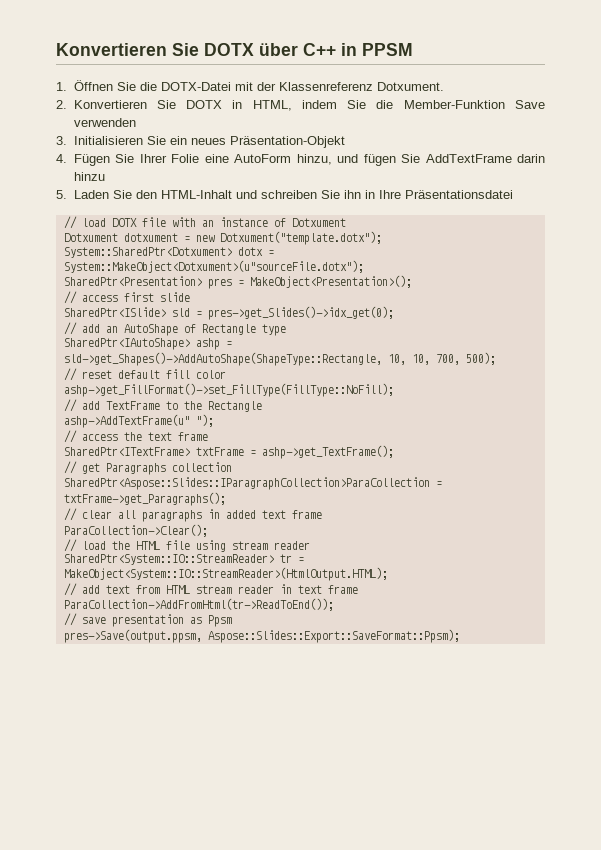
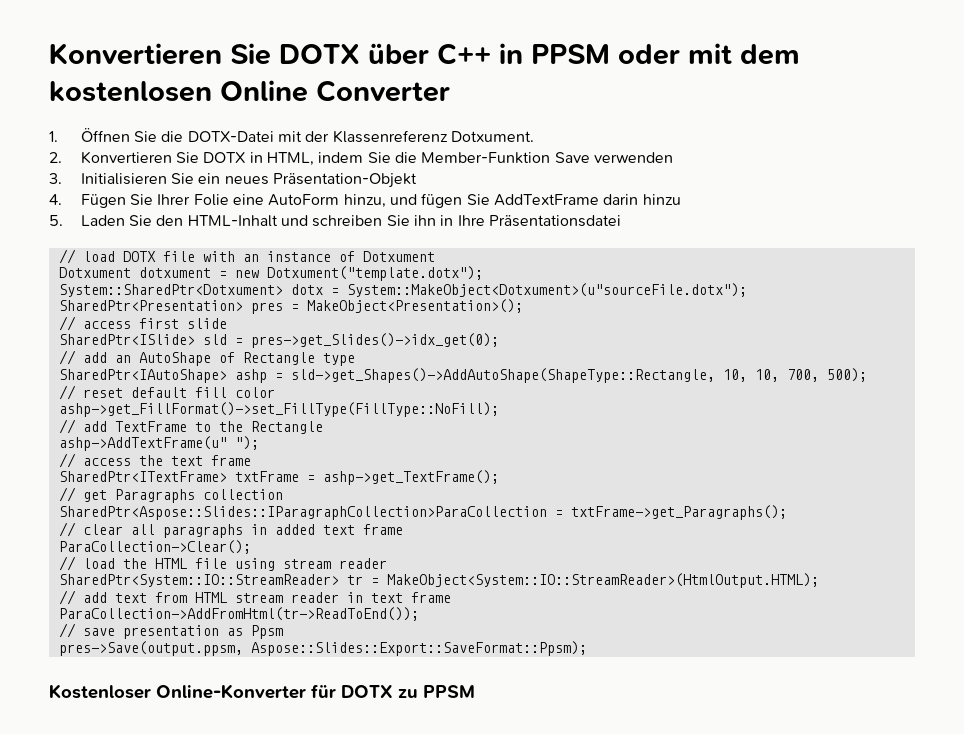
(413, 49) none -> [618,43,800,65] [49,80,450,102] oder mit dem kostenlosen Online Converter
(460, 636) none -> [49,684,475,699] // Kostenloser Online-Konverter für DOTX zu PPSM

